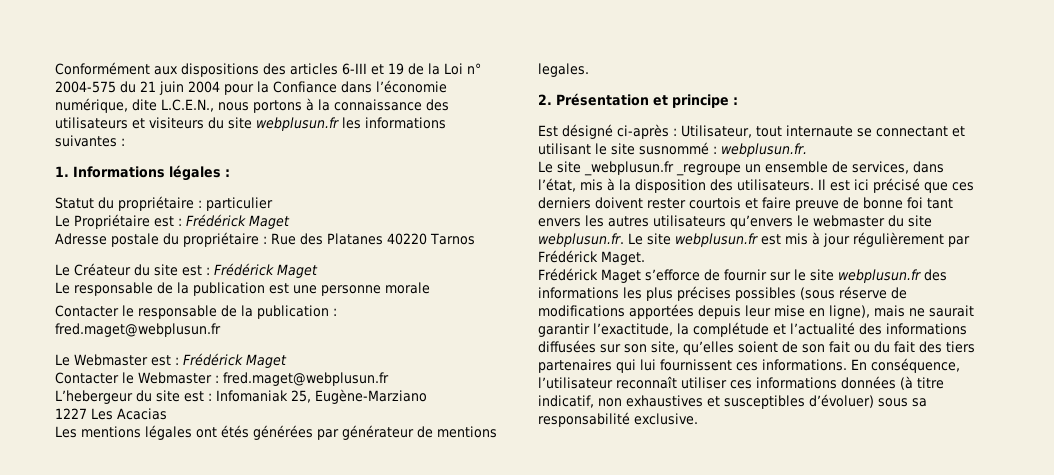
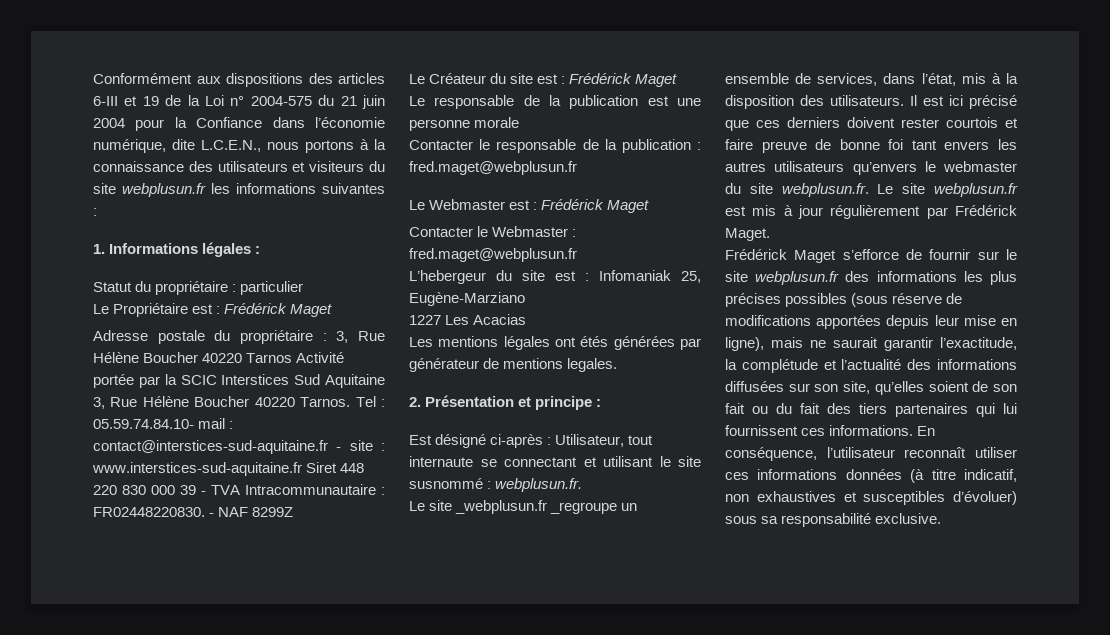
[271,233,475,245] Rue des Platanes 40220 Tarnos -> [336,331,385,343] [93,352,345,363] [93,374,385,388] [93,396,386,409] [93,418,234,429] [93,440,385,454] [92,462,365,476] [93,484,385,495] [93,507,294,517] 3, Rue Hélène Boucher 40220 Tarnos Activité portée par la SCIC Interstices Sud Aquitaine 3, Rue Hélène Boucher 40220 Tarnos. Tel : 05.59.74.84.10- mail : contact@interstices-sud-aquitaine.fr - site : www.interstices-sud-aquitaine.fr Siret 448 220 830 000 39 - TVA Intracommunautaire : FR02448220830. - NAF 8299Z

